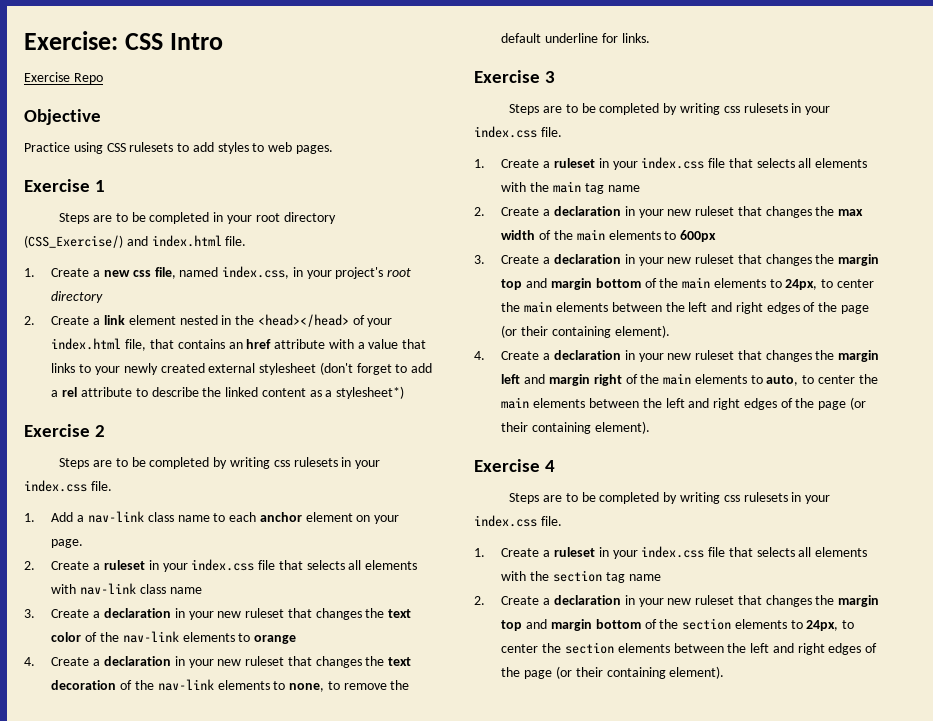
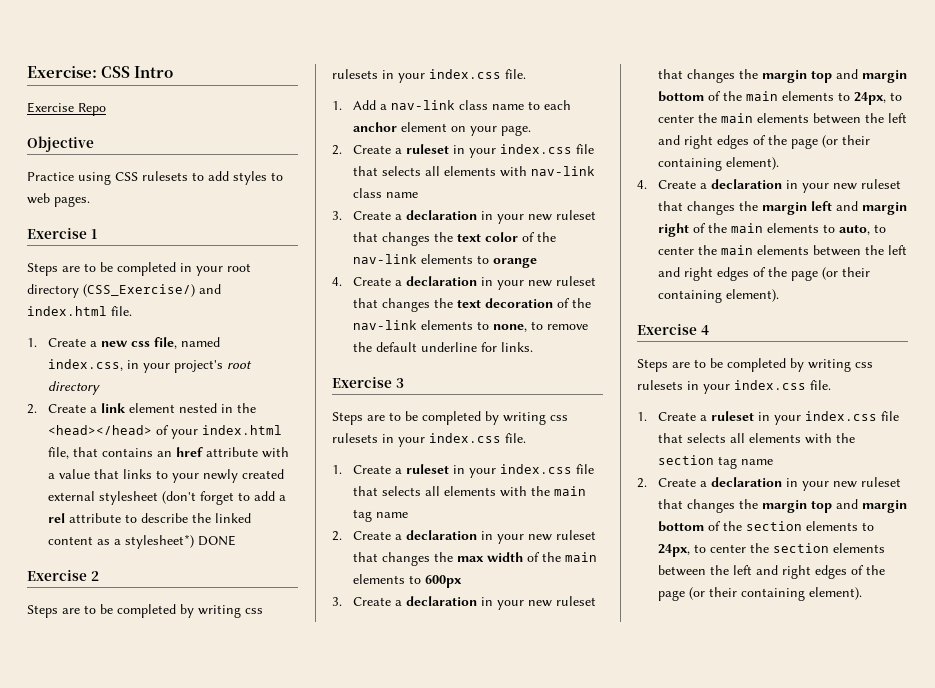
(405, 392) none -> [197,535,236,546] DONE

